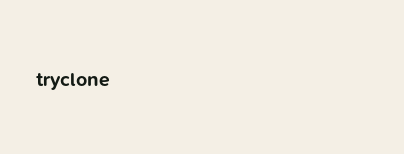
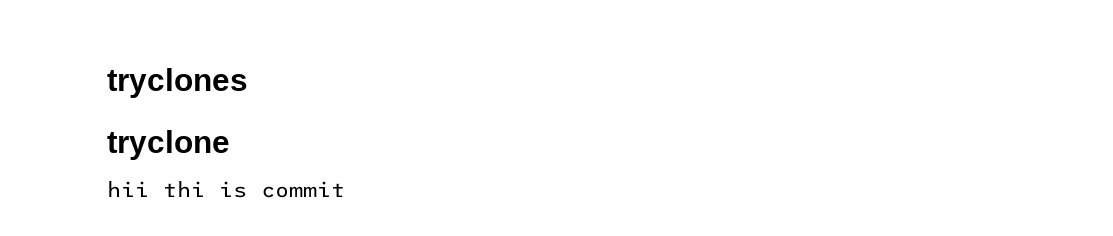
(36, 81) none -> [107,68,248,98] tryclones //
(110, 81) none -> [107,181,345,198] // hii thi is commit

